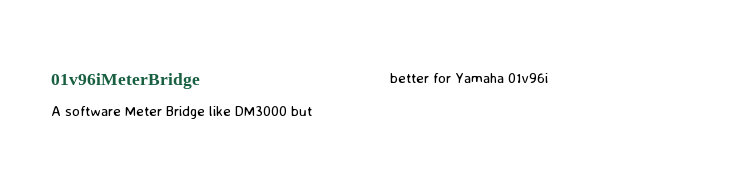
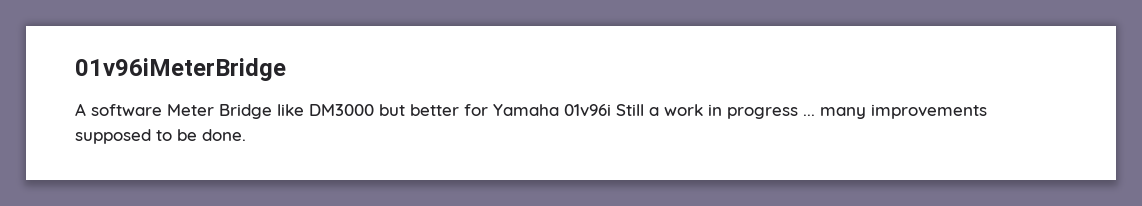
(548, 78) none -> [616,104,987,119] [75,129,246,144] Still a work in progress ... many improvements supposed to be done.

